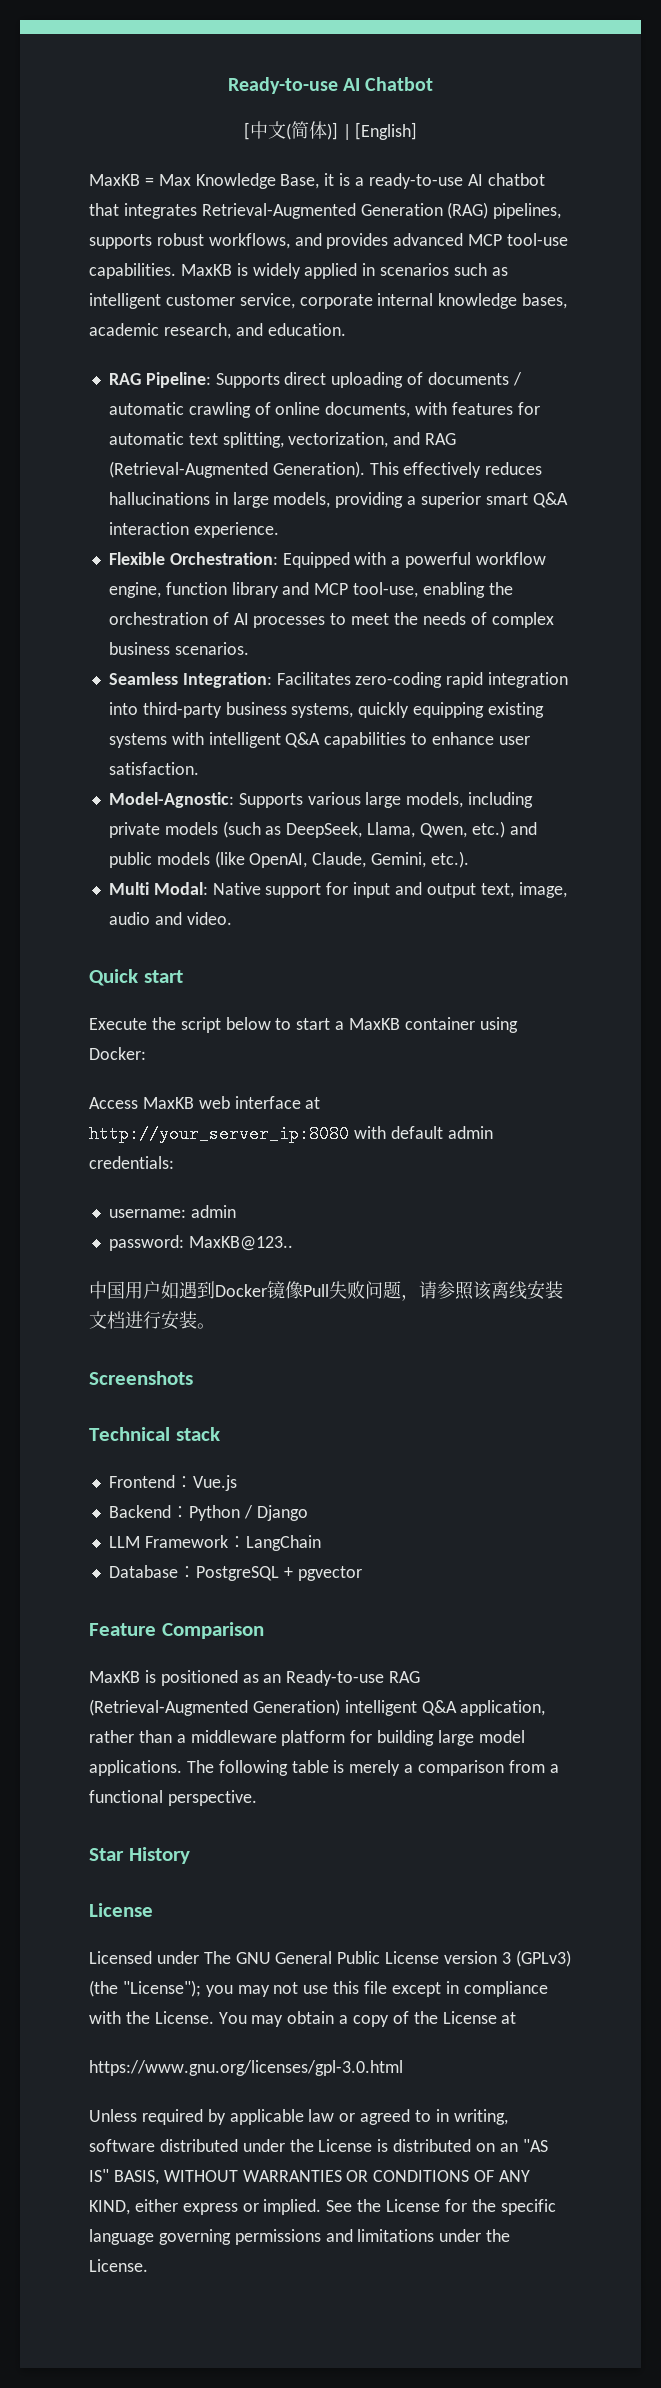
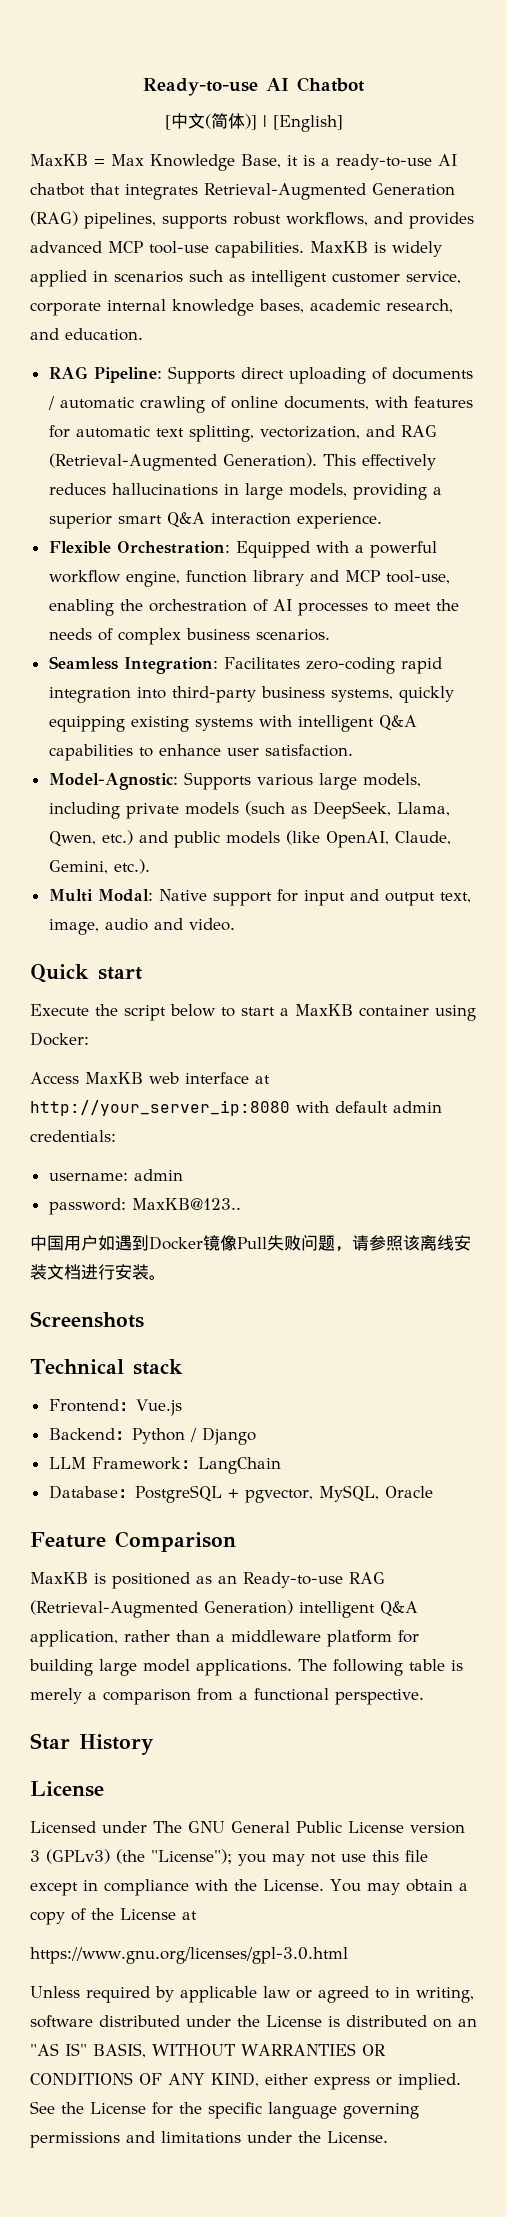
[297,1566,362,1581] pgvector -> [244,1485,433,1503] pgvector, MySQL, Oracle

